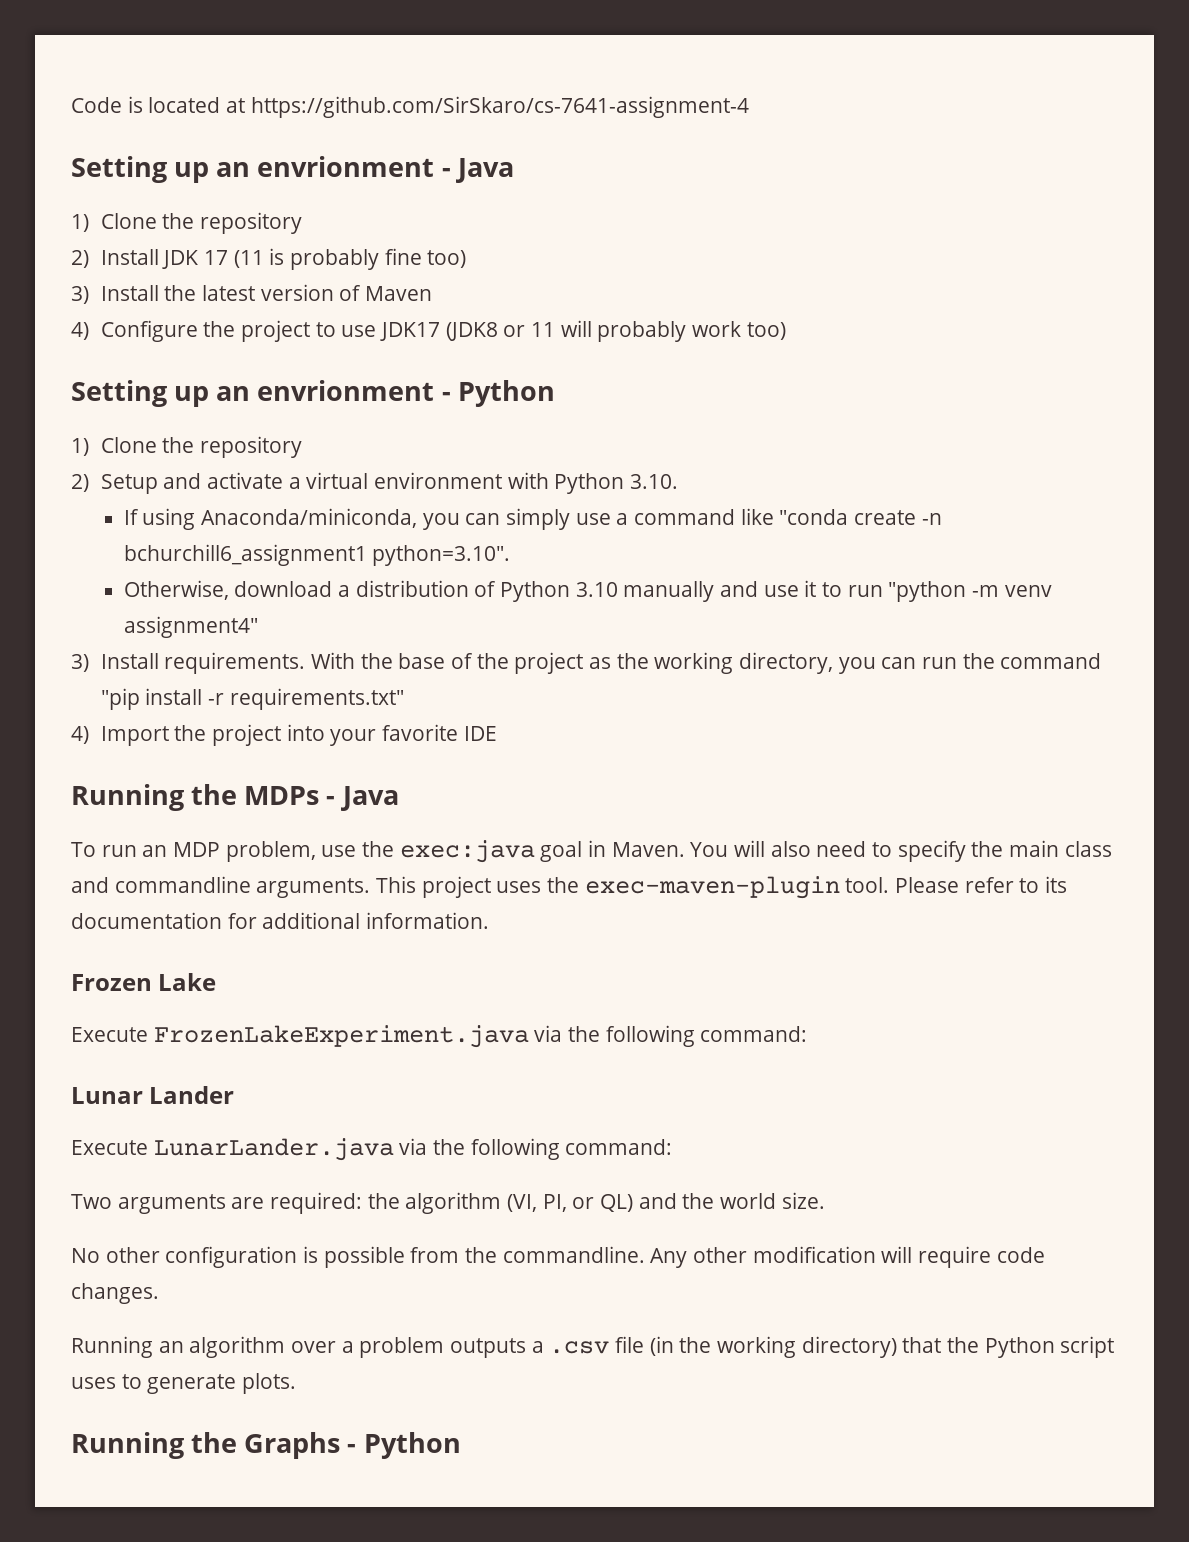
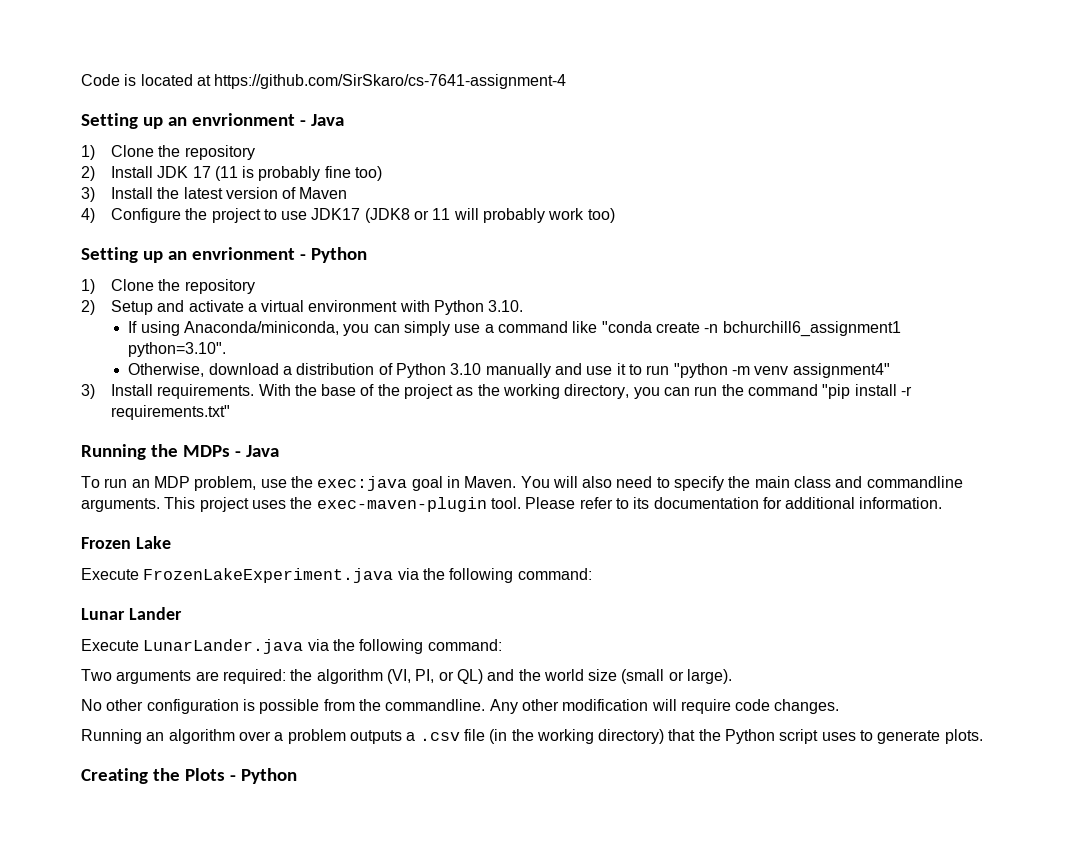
[71,724,497,746] // 4) Import the project into your favorite IDE -> (230, 412) none
[781,1192,825,1209] size. -> [588,669,733,684] size (small or large).
[71,1432,341,1459] Running the Graphs -> [81,768,225,784] Creating the Plots

